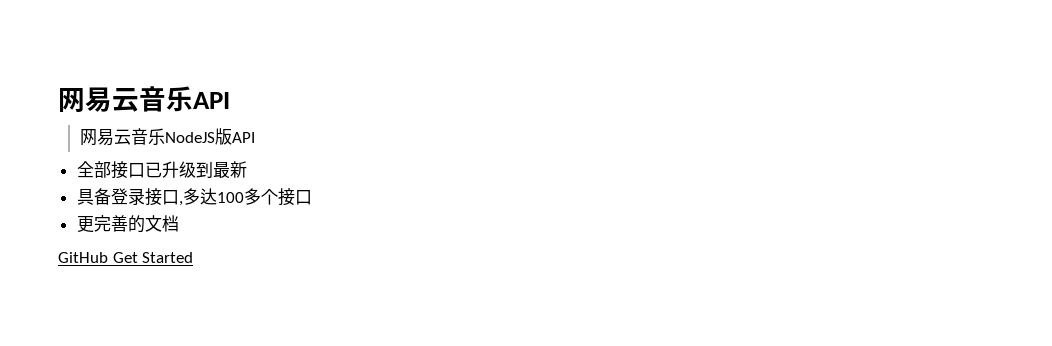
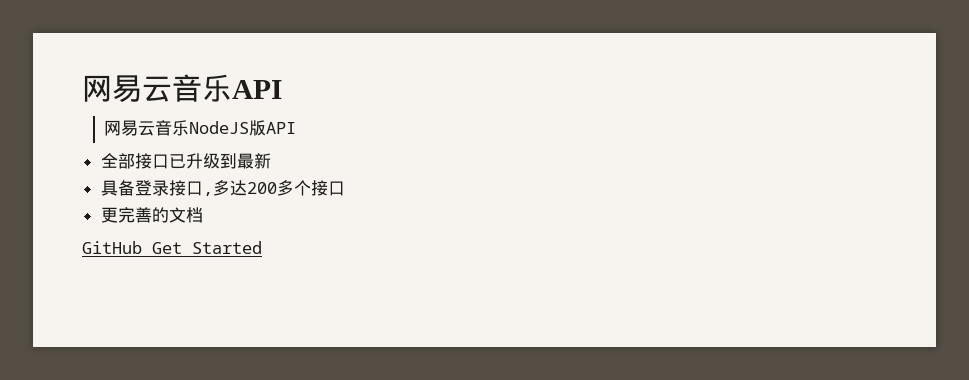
[216,192,244,203] 100 -> [246,182,277,194] 200

